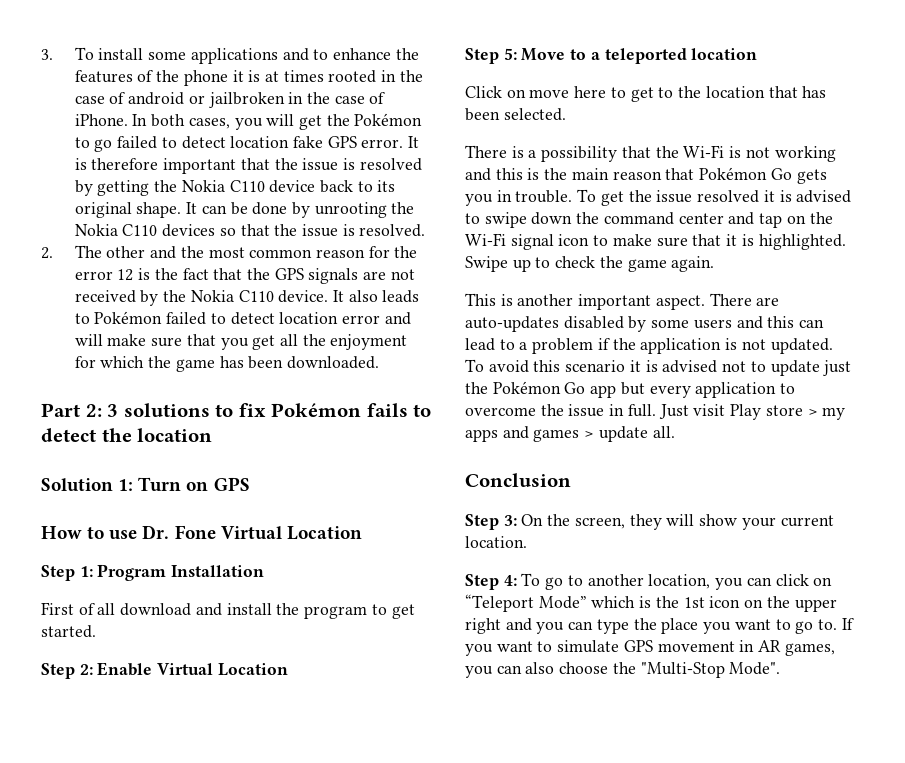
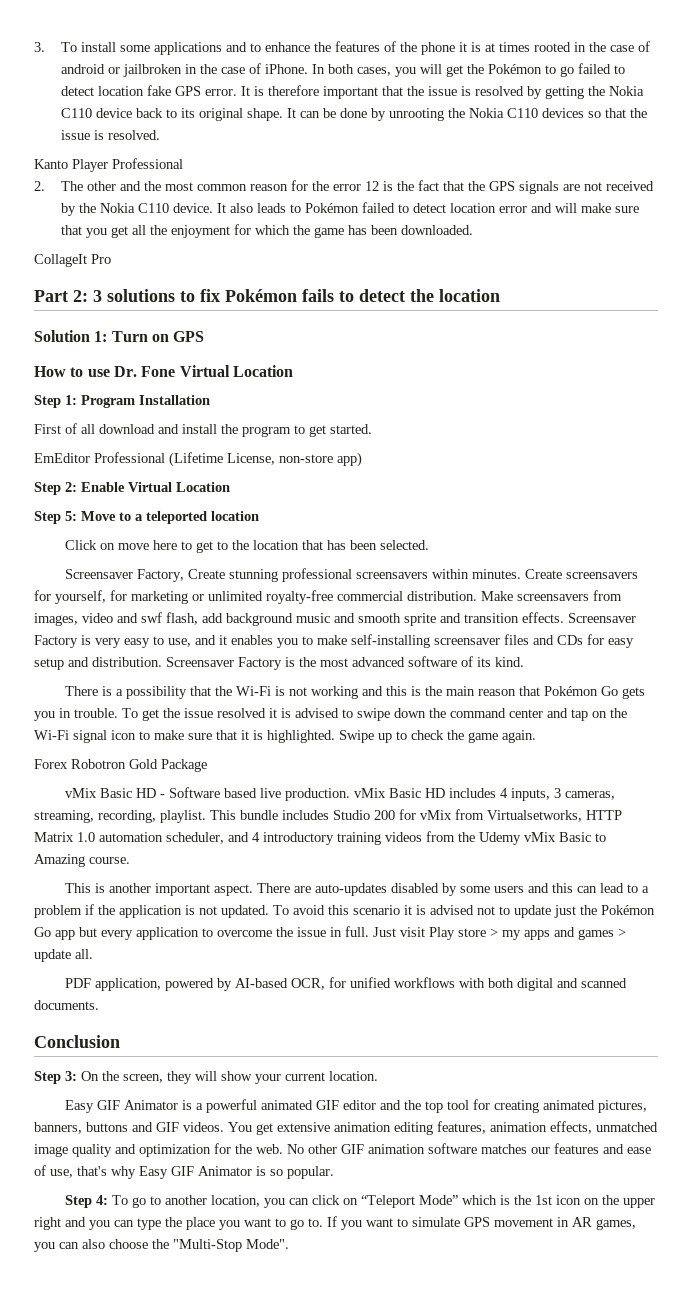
(426, 230) none -> [34,158,183,172] // Kanto Player Professional
(379, 362) none -> [34,254,111,267] // CollageIt Pro
(96, 631) none -> [34,452,362,467] // EmEditor Professional (Lifetime License, non-store app)
(566, 114) none -> [64,568,638,582] [34,590,622,604] [34,612,636,626] [34,634,634,648] [34,656,524,670] // Screensaver Factory, Create stunning professional screensavers within minutes. Create screensavers for yourself, for marketing or unlimited royalty-free commercial distribution. Make screensavers from images, video and swf flash, add background music and smooth sprite and transition effects. Screensaver Factory is very easy to use, and it enables you to make self-installing screensaver files and CDs for easy setup and distribution. Screensaver Factory is the most advanced software of its kind.
(715, 264) none -> [34,759,207,772] [64,787,615,801] [34,809,622,823] [34,831,606,845] [34,854,130,867] // Forex Robotron Gold Package // vMix Basic HD - Software based live production. vMix Basic HD includes 4 inputs, 3 cameras, streaming, recording, playlist. This bundle includes Studio 200 for vMix from Virtualsetworks, HTTP Matrix 1.0 automation scheduler, and 4 introductory training videos from the Udemy vMix Basic to Amazing course.
(675, 432) none -> [64,977,627,991] [34,1000,99,1010] // PDF application, powered by AI-based OCR, for unified workflows with both digital and scanned documents.
(527, 542) none -> [64,1099,647,1113] [34,1121,658,1135] [34,1143,651,1157] [34,1165,334,1179] // Easy GIF Animator is a powerful animated GIF editor and the top tool for creating animated pictures, banners, buttons and GIF videos. You get extensive animation editing features, animation effects, unmatched image quality and optimization for the web. No other GIF animation software matches our features and ease of use, that's why Easy GIF Animator is so popular.

